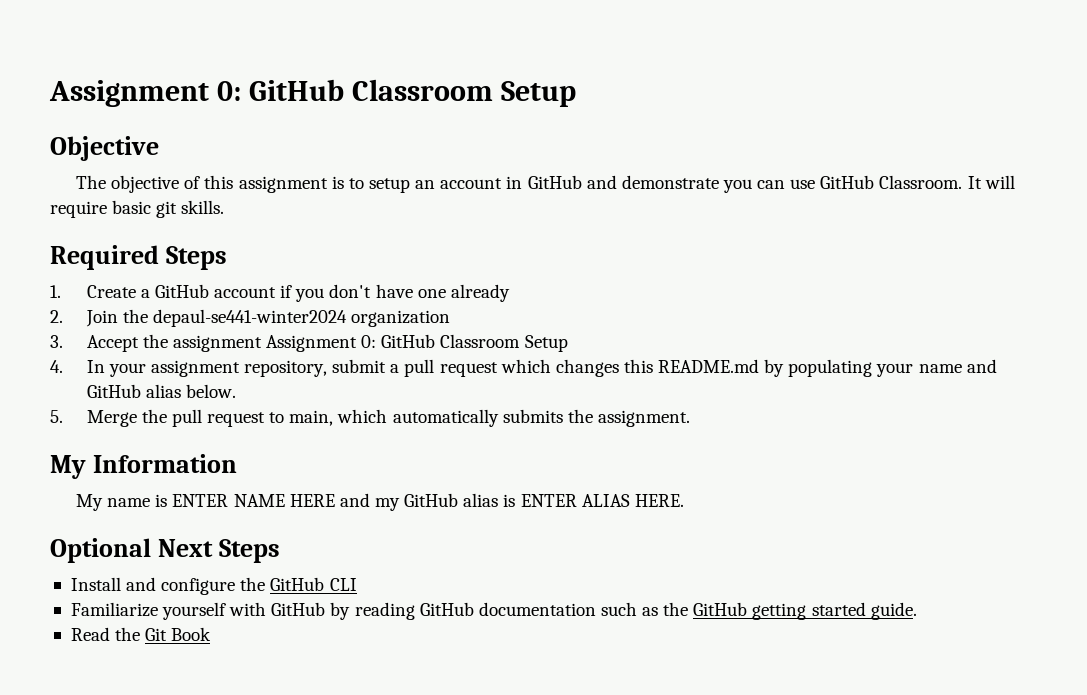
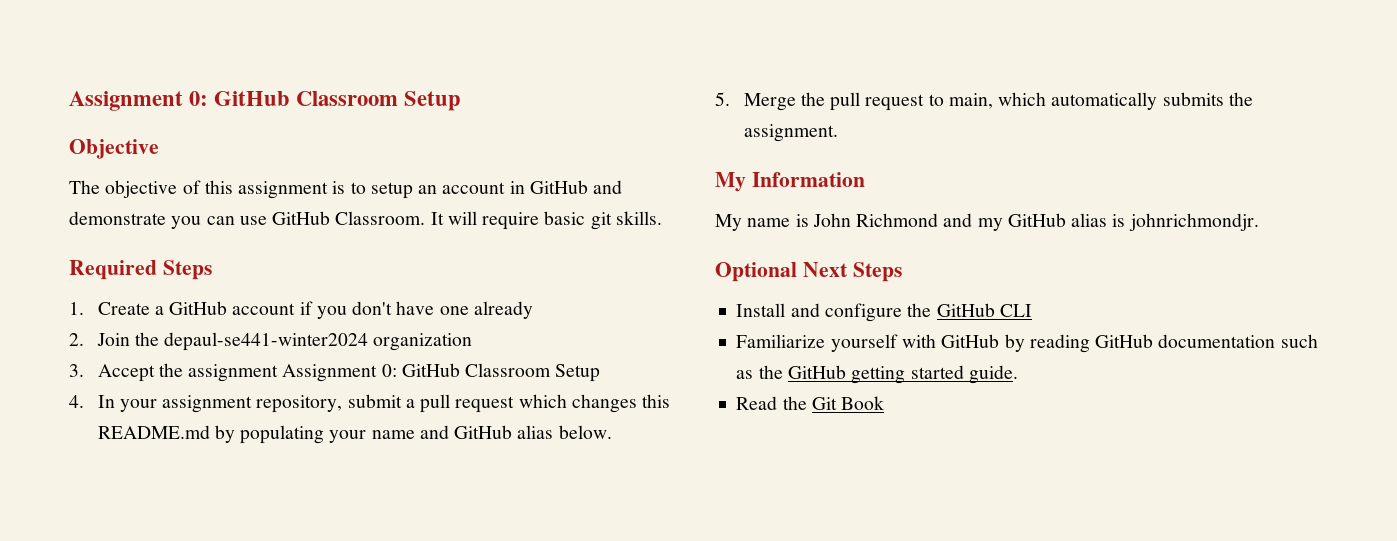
[172,494,335,507] ENTER NAME HERE -> [812,213,939,227] John Richmond
[520,494,684,507] ENTER ALIAS HERE. -> [1128,213,1259,231] johnrichmondjr.

